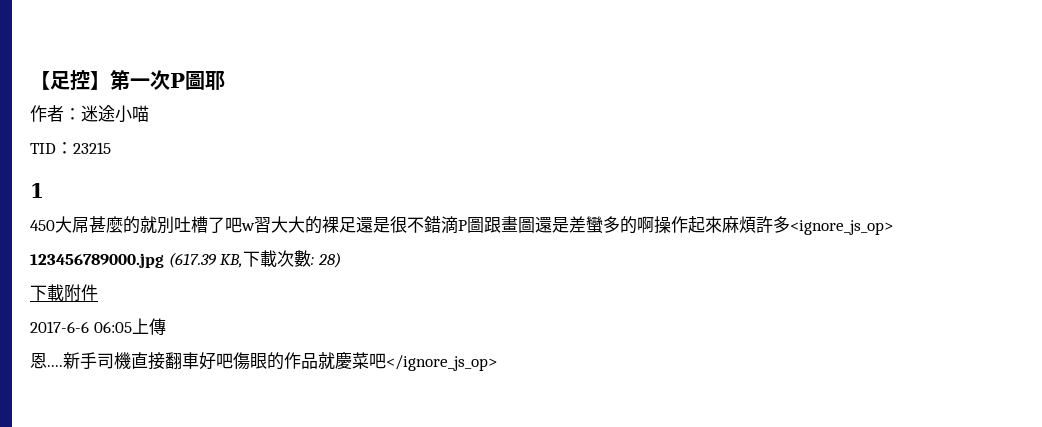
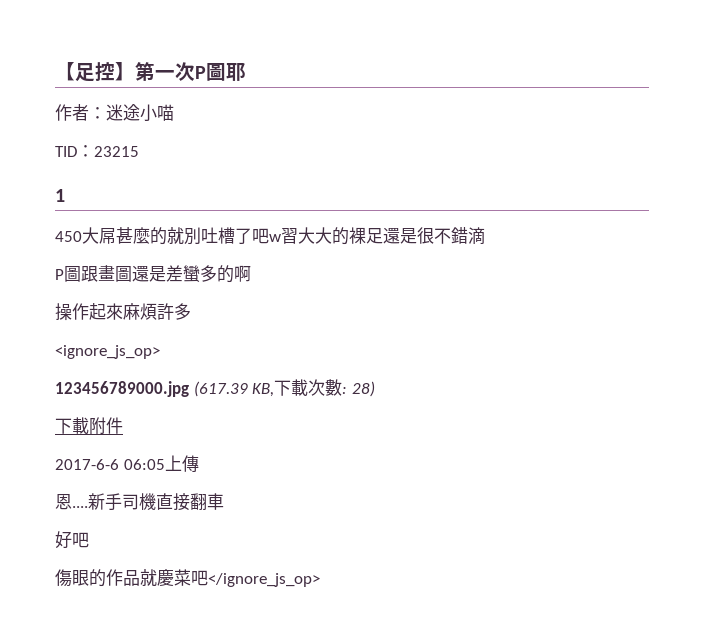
(458, 224) none -> (485, 235) //
(654, 224) none -> (251, 273) //
(790, 224) none -> (191, 311) //
(199, 360) none -> (224, 501) //
(233, 361) none -> (89, 540) //

